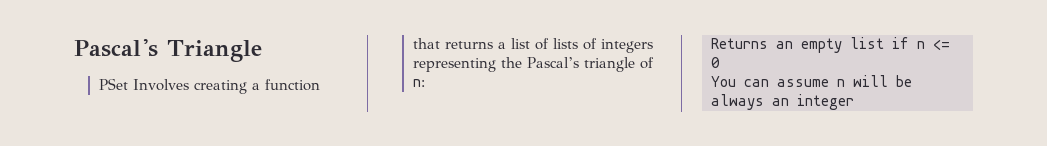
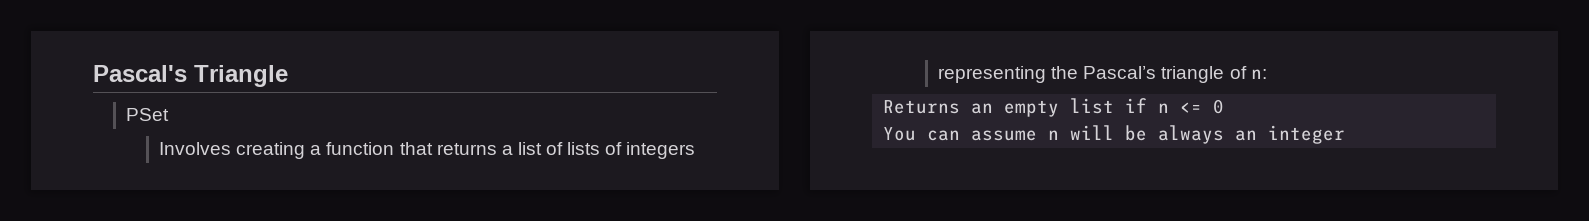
(128, 84) none -> (169, 114) //

